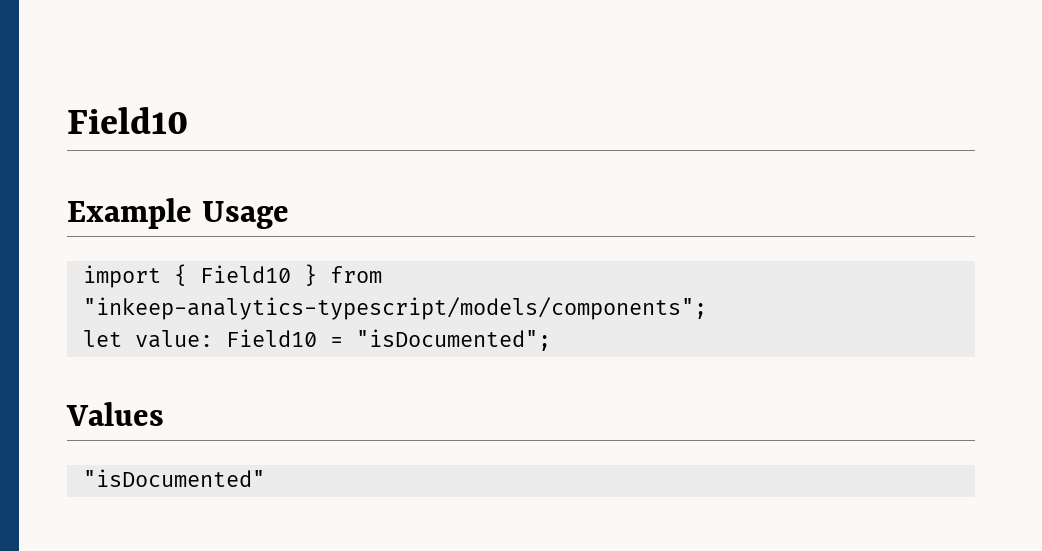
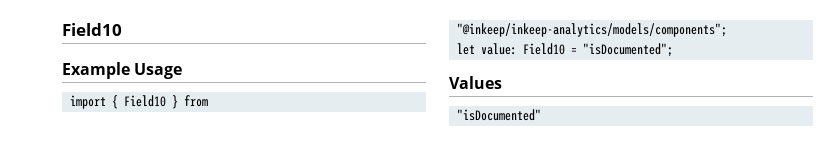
[82,297,707,320] "inkeep-analytics-typescript/models/components"; -> [457,23,728,37] "@inkeep/inkeep-analytics/models/components";

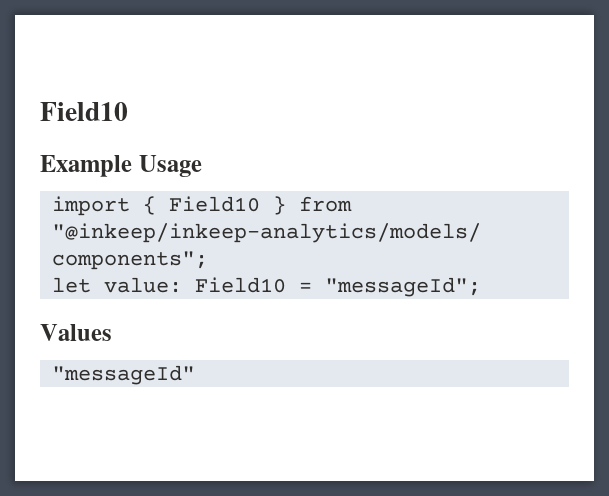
[583,43,674,57] "isDocumented"; -> [324,277,481,297] "messageId";
[457,109,542,121] "isDocumented" -> [51,365,195,385] "messageId"

